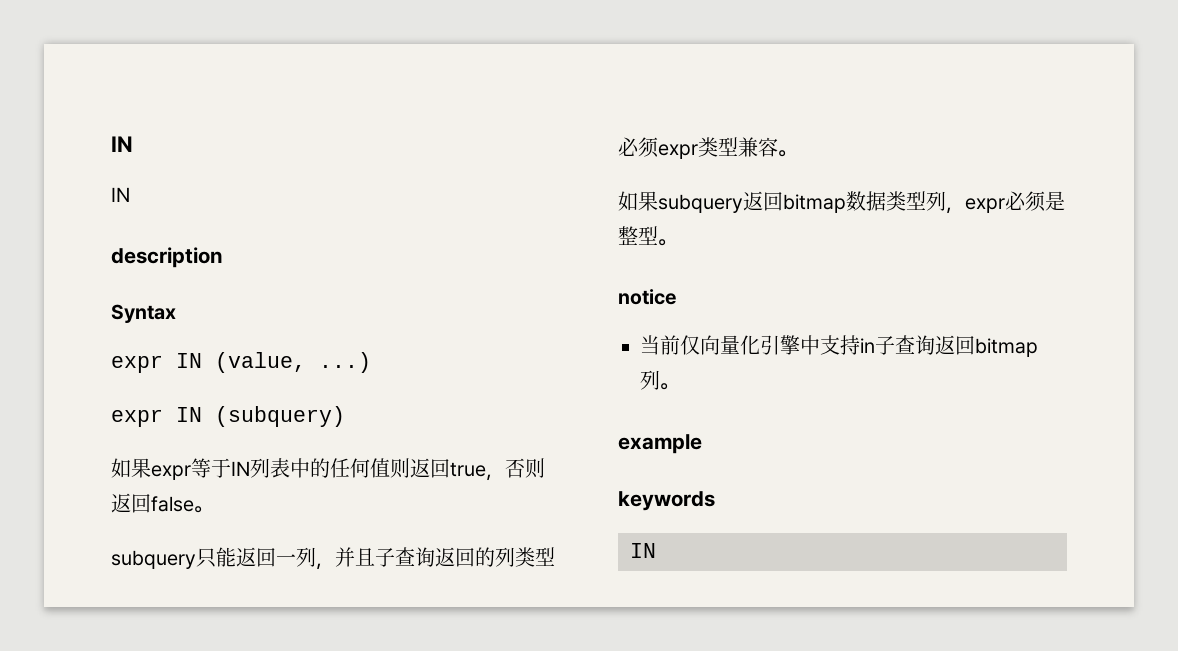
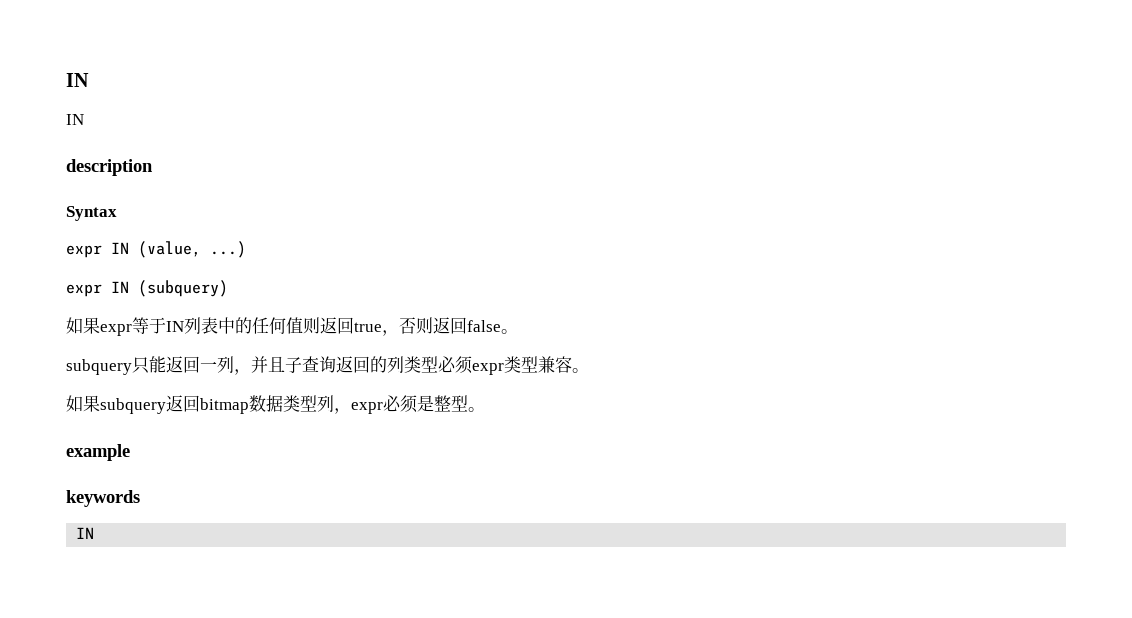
[618,289,676,305] [640,335,1038,357] [640,370,679,390] // notice // 当前仅向量化引擎中支持in子查询返回bitmap列。 -> (485, 409) none

